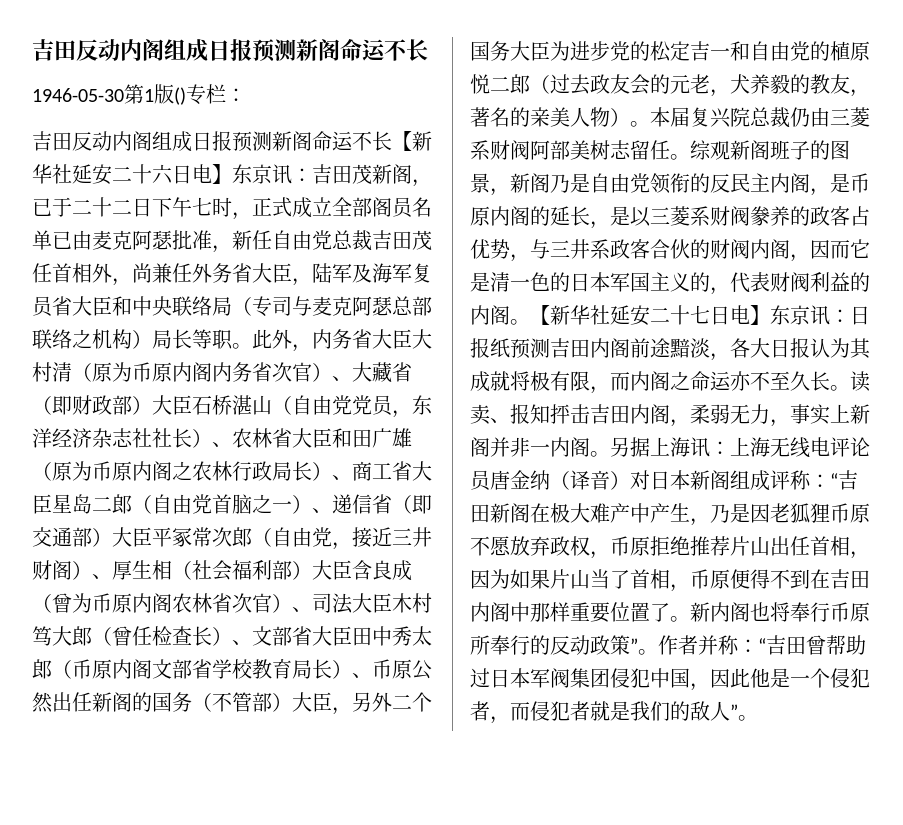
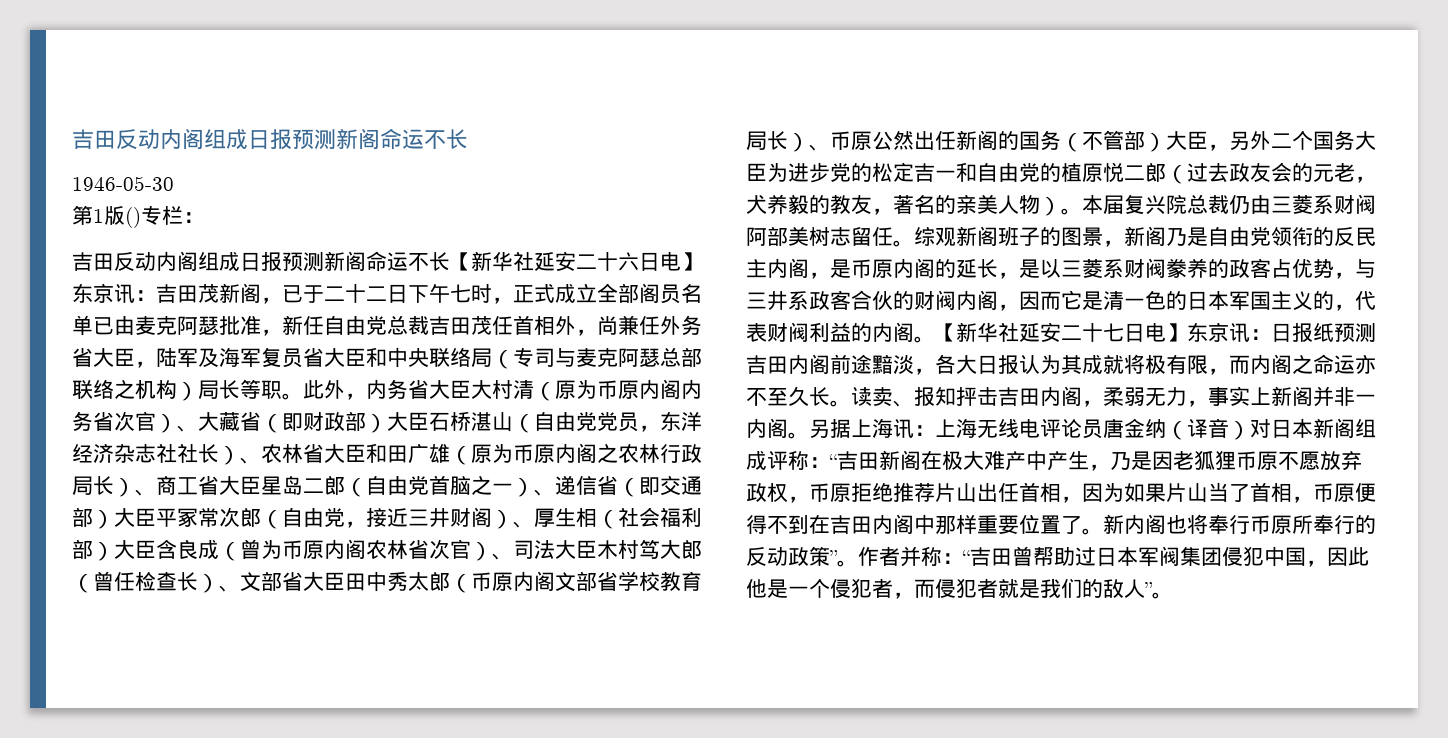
(124, 95) none -> (174, 183) //

